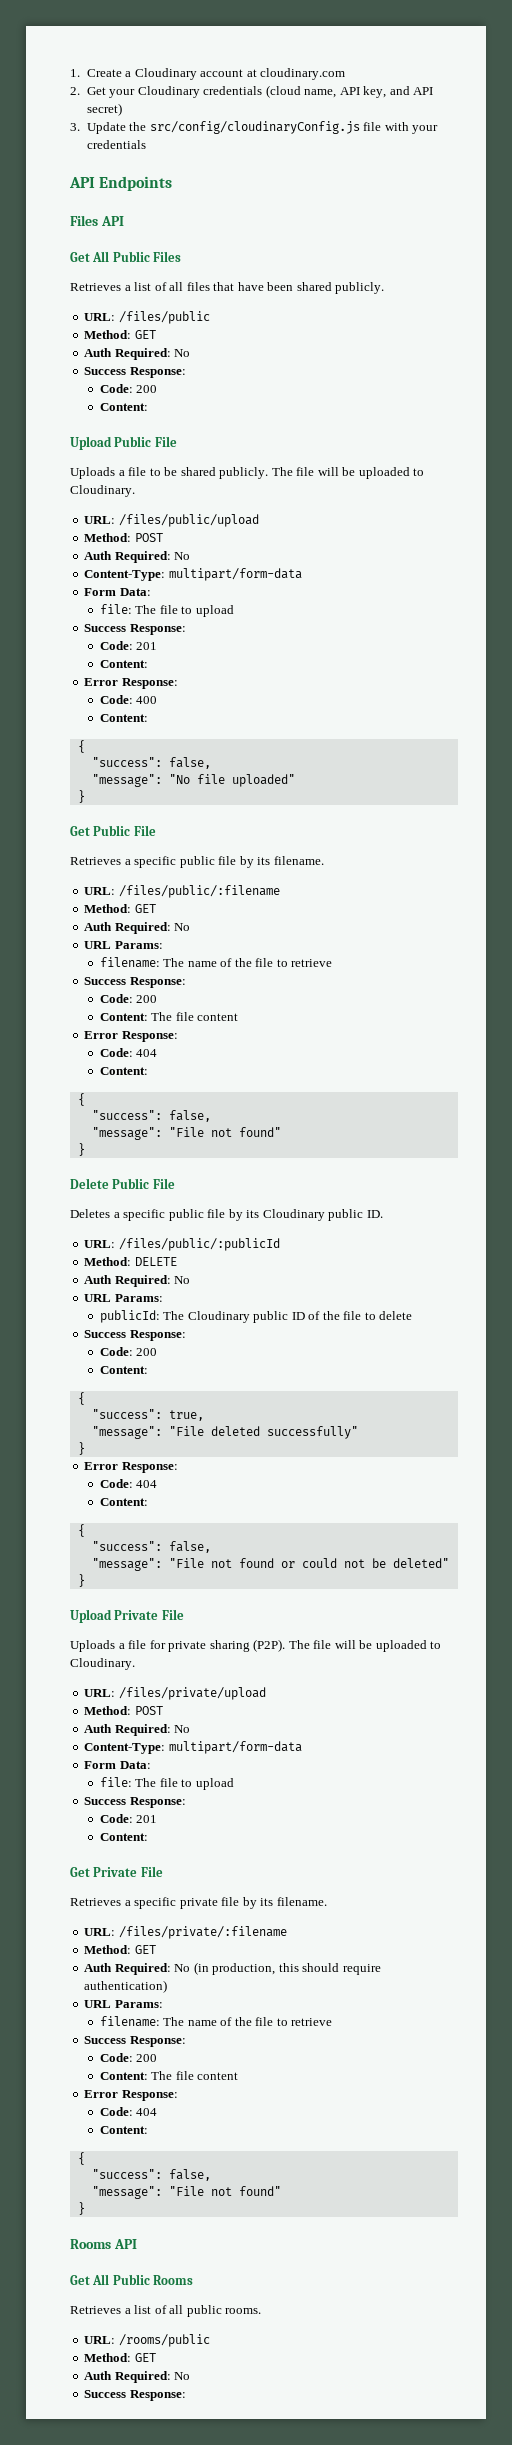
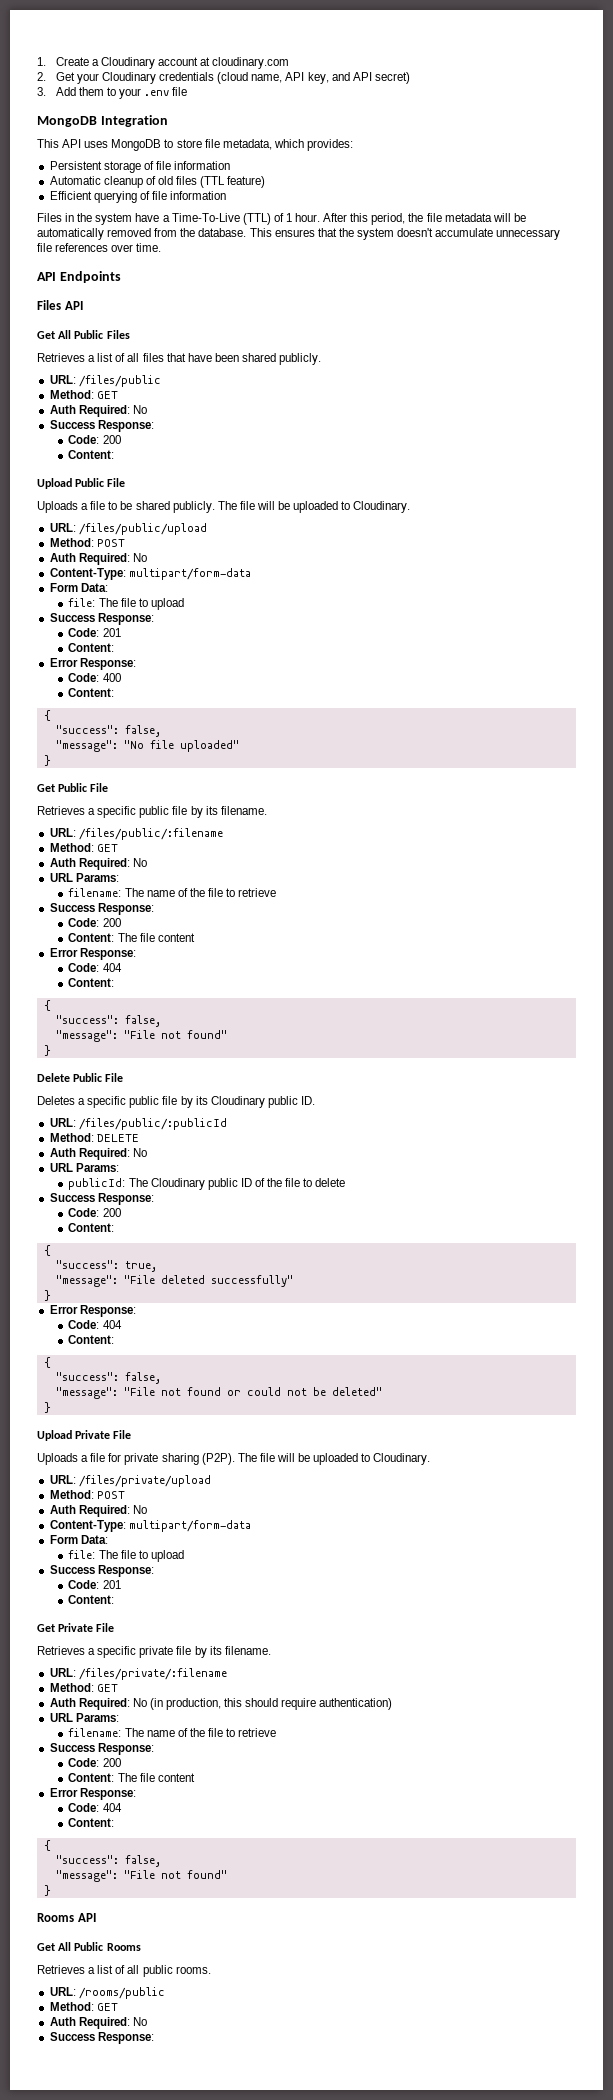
[86,121,439,134] [86,140,146,149] Update the src/config/cloudinaryConfig.js file with your credentials -> [55,87,188,99] [37,115,168,127] [37,139,353,151] [49,161,231,173] [49,176,266,188] [49,191,227,203] [37,213,526,225] [37,228,561,240] [37,243,162,252] Add them to your .env file // MongoDB Integration // This API uses MongoDB to store file metadata, which provides: // Persistent storage of file information // Automatic cleanup of old files (TTL feature) // Efficient querying of file information // Files in the system have a Time-To-Live (TTL) of 1 hour. After this period, the file metadata will be automatically removed from the database. This ensures that the system doesn't accumulate unnecessary file references over time.

